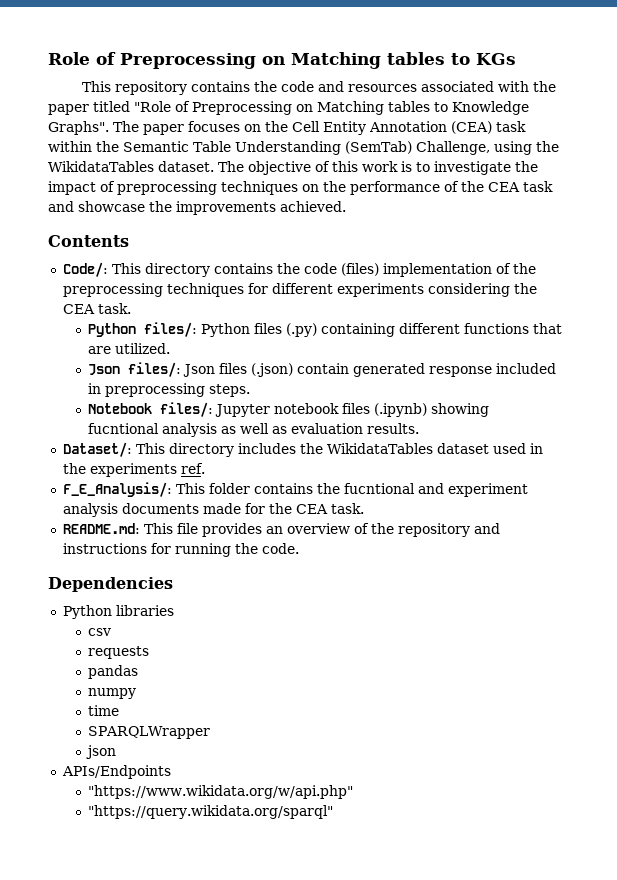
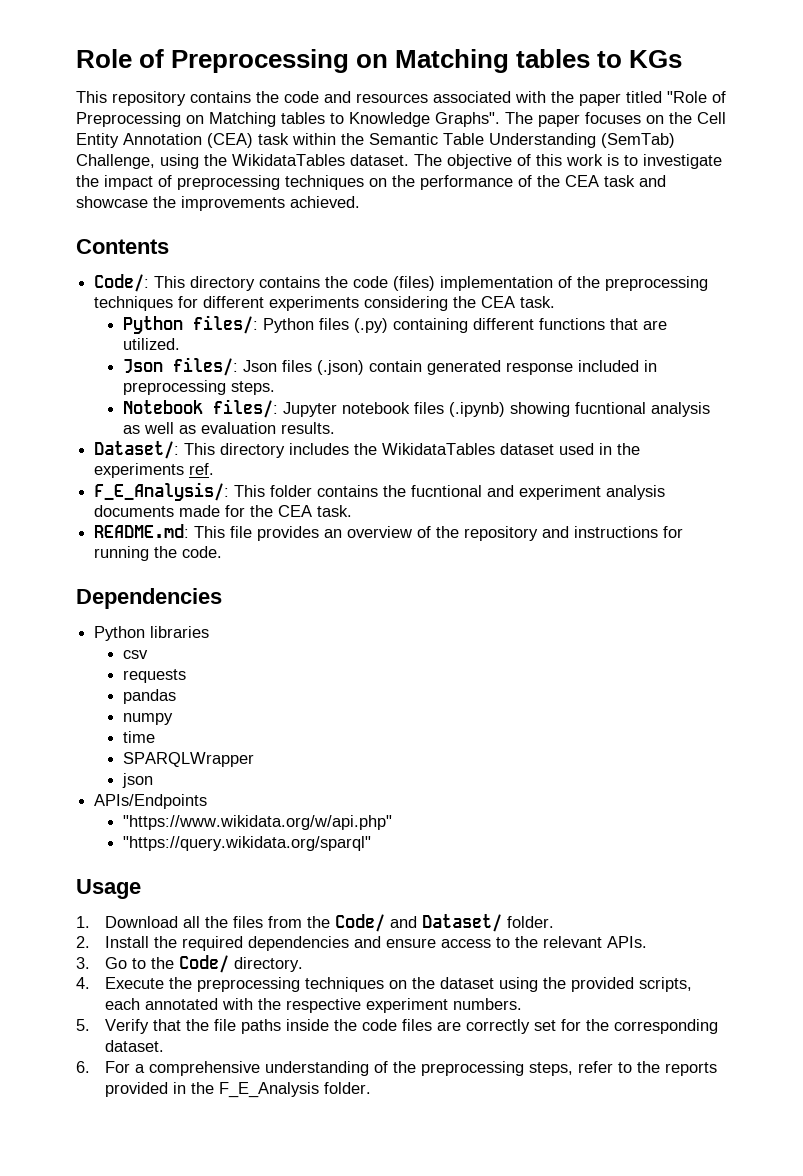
(334, 812) none -> [76,879,141,899] [76,914,554,932] [76,936,647,951] [76,955,303,973] [76,977,692,992] [104,998,522,1013] [76,1019,718,1034] [104,1040,164,1052] [76,1061,717,1076] [104,1082,371,1098] // Usage // 1. Download all the files from the Code/ and Dataset/ folder. // 2. Install the required dependencies and ensure access to the relevant APIs. // 3. Go to the Code/ directory. // 4. Execute the preprocessing techniques on the dataset using the provided scripts, each annotated with the respective experiment numbers. // 5. Verify that the file paths inside the code files are correctly set for the corresponding dataset. // 6. For a comprehensive understanding of the preprocessing steps, refer to the reports provided in the F_E_Analysis folder.

